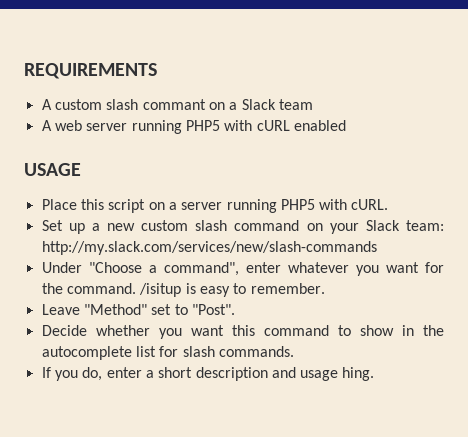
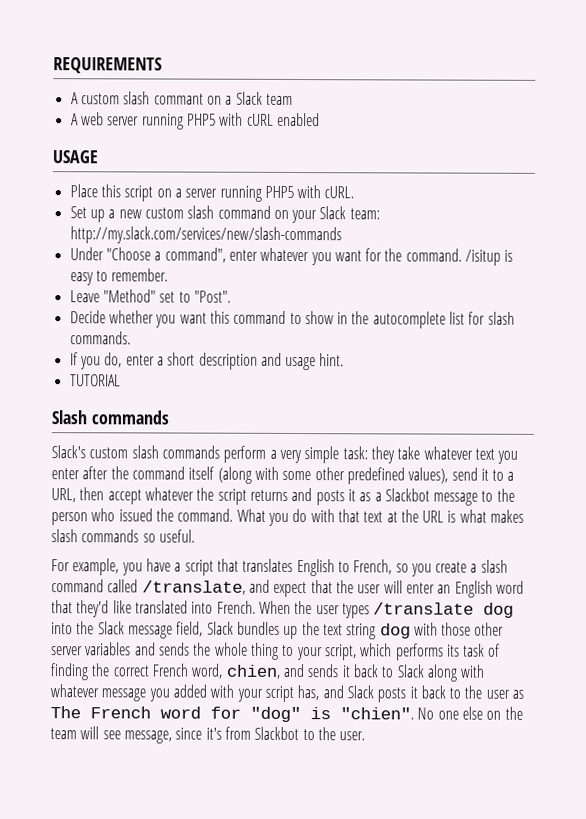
[342,367,375,381] hing. -> [319,353,345,367] [69,374,121,387] [51,410,169,425] [51,445,519,464] [51,466,515,485] [51,487,515,506] [51,508,525,526] [51,529,195,543] [51,558,508,577] [51,579,524,598] [51,600,515,619] [51,621,505,640] [51,642,501,661] [50,663,486,682] [50,684,525,703] [50,706,523,723] [50,726,366,744] hint. // TUTORIAL // Slash commands // Slack's custom slash commands perform a very simple task: they take whatever text you enter after the command itself (along with some other predefined values), send it to a URL, then accept whatever the script returns and posts it as a Slackbot message to the person who issued the command. What you do with that text at the URL is what makes slash commands so useful. // For example, you have a script that translates English to French, so you create a slash command called /translate, and expect that the user will enter an English word that they'd like translated into French. When the user types /translate dog into the Slack message field, Slack bundles up the text string dog with those other server variables and sends the whole thing to your script, which performs its task of finding the correct French word, chien, and sends it back to Slack along with whatever message you added with your script has, and Slack posts it back to the user as The French word for "dog" is "chien". No one else on the team will see message, since it's from Slackbot to the user.

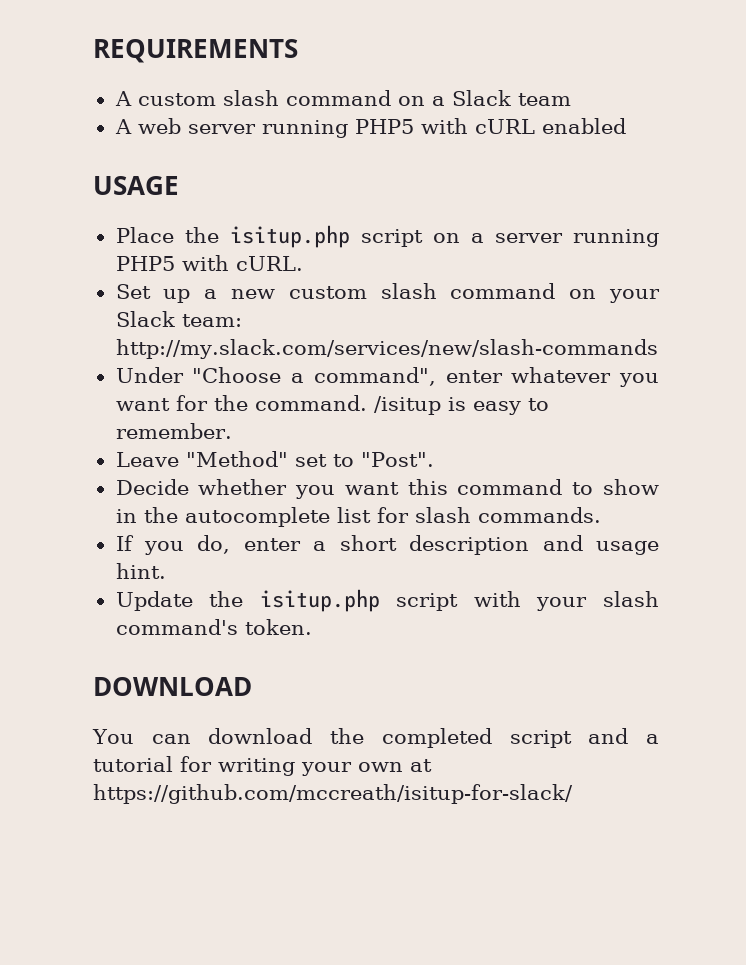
[153,93,204,105] commant -> [285,90,391,106] command
[100,184,121,198] this -> [184,225,350,248] the isitup.php
[69,374,121,387] [51,410,169,425] [51,445,519,464] [51,466,515,485] [51,487,515,506] [51,508,525,526] [51,529,195,543] [51,558,508,577] [51,579,524,598] [51,600,515,619] [51,621,505,640] [51,642,501,661] [50,663,486,682] [50,684,525,703] [50,706,523,723] [50,726,366,744] TUTORIAL // Slash commands // Slack's custom slash commands perform a very simple task: they take whatever text you enter after the command itself (along with some other predefined values), send it to a URL, then accept whatever the script returns and posts it as a Slackbot message to the person who issued the command. What you do with that text at the URL is what makes slash commands so useful. // For example, you have a script that translates English to French, so you create a slash command called /translate, and expect that the user will enter an English word that they'd like translated into French. When the user types /translate dog into the Slack message field, Slack bundles up the text string dog with those other server variables and sends the whole thing to your script, which performs its task of finding the correct French word, chien, and sends it back to Slack along with whatever message you added with your script has, and Slack posts it back to the user as The French word for "dog" is "chien". No one else on the team will see message, since it's from Slackbot to the user. -> [115,589,659,612] [115,619,312,635] [93,677,252,696] [92,728,659,748] [93,756,432,776] [93,784,573,804] Update the isitup.php script with your slash command's token. // DOWNLOAD // You can download the completed script and a tutorial for writing your own at https://github.com/mccreath/isitup-for-slack/

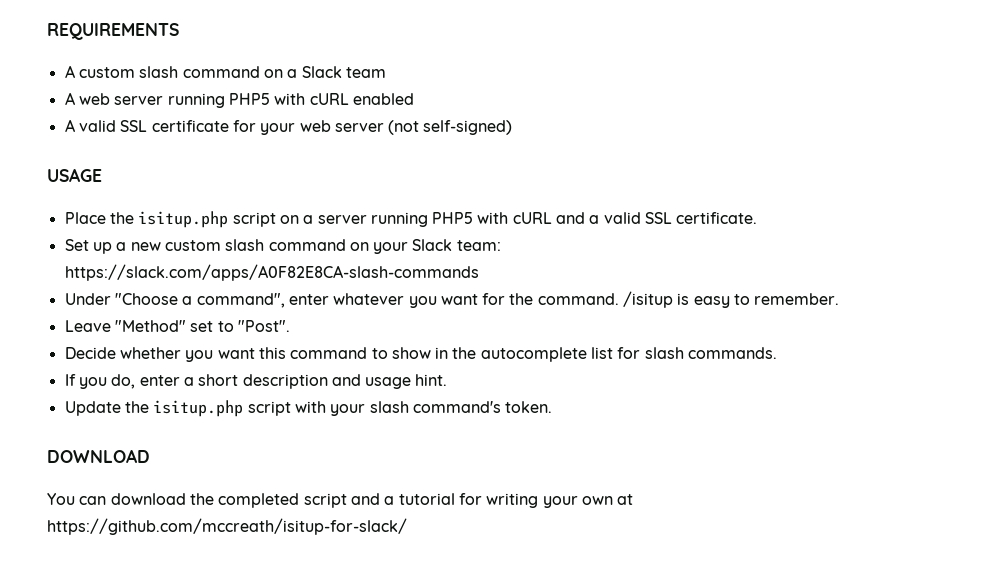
(626, 126) none -> [64,119,513,135] // A valid SSL certificate for your web server (not self-signed)
[235,256,303,271] cURL. -> [512,212,758,224] cURL and a valid SSL certificate.
[115,339,658,359] http://my.slack.com/services/new/slash-commands -> [64,264,479,281] https://slack.com/apps/A0F82E8CA-slash-commands

